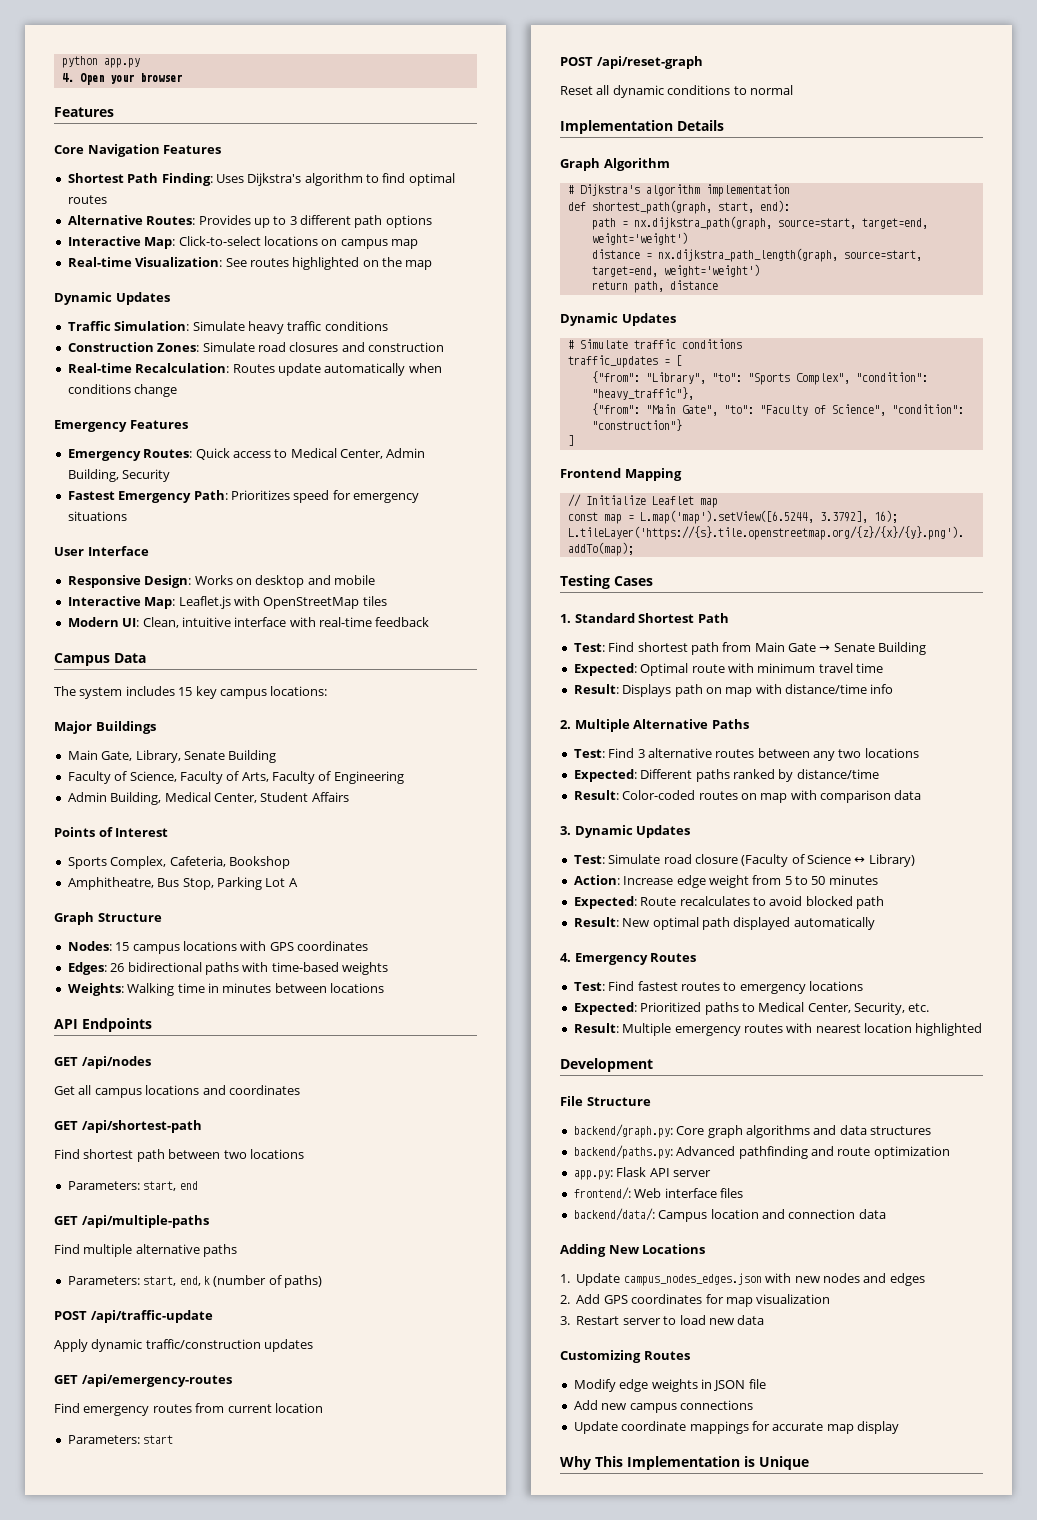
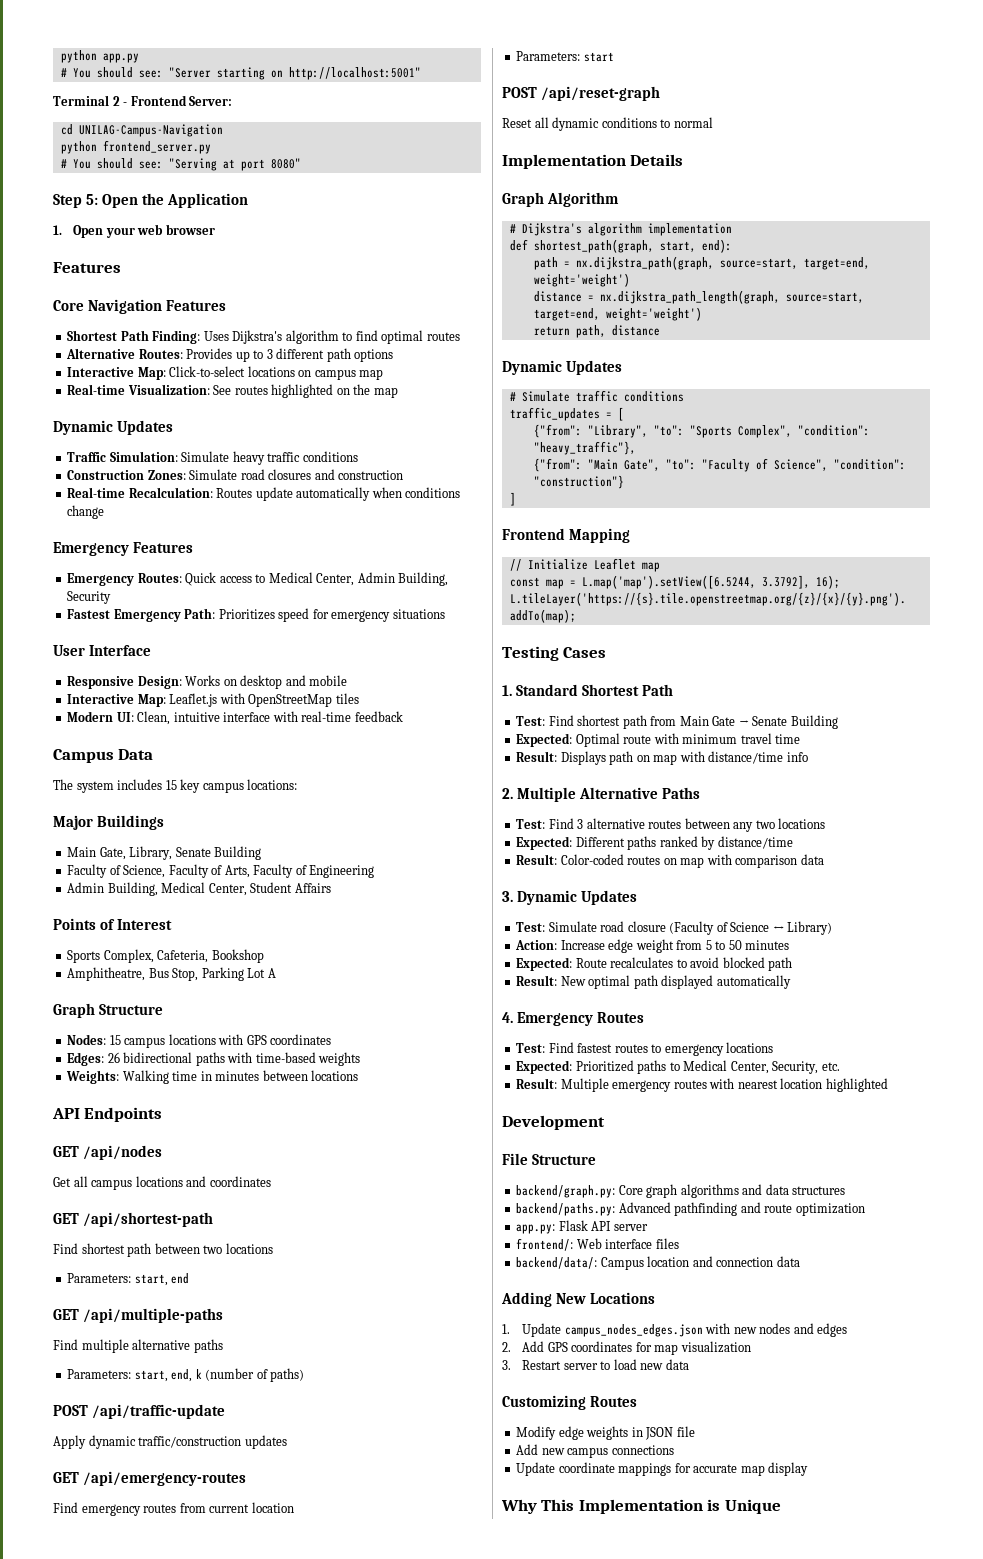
[61,73,74,82] 4. -> [60,67,421,80] [53,95,233,106] [60,124,223,137] [60,140,211,154] [60,158,301,171] [53,193,248,208] [53,225,62,235] # You should see: "Server starting on http://localhost:5001" // Terminal 2 - Frontend Server: // cd UNILAG-Campus-Navigation // python frontend_server.py // # You should see: "Serving at port 8080" // Step 5: Open the Application // 1.
(134, 79) none -> [137,224,164,235] web

